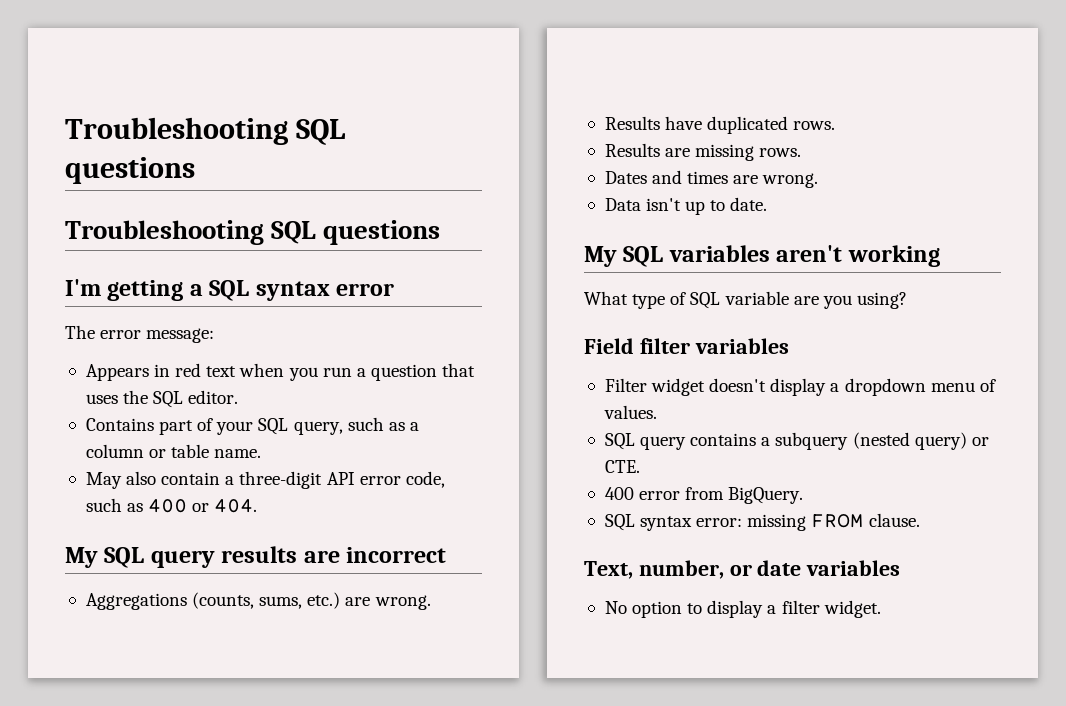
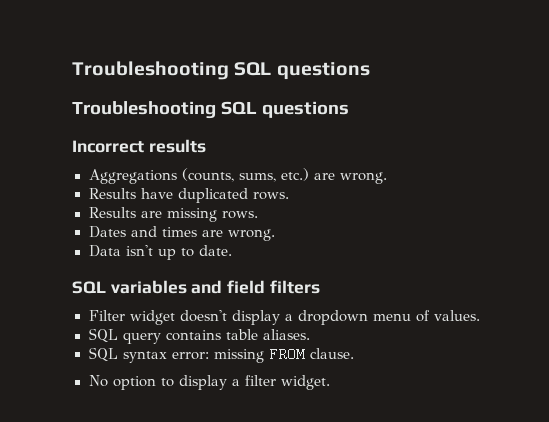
[65,279,395,301] [65,325,215,343] [85,363,476,381] [85,390,239,408] [85,417,419,435] [85,444,262,458] [85,471,445,489] [85,498,258,513] [65,547,215,568] I'm getting a SQL syntax error // The error message: // Appears in red text when you run a question that uses the SQL editor. // Contains part of your SQL query, such as a column or table name. // May also contain a three-digit API error code, such as 400 or 404. // My SQL query -> [72,140,144,153] Incorrect
[303,547,447,563] are incorrect -> (206, 146) none
[584,246,617,267] My -> (232, 250) none
[776,245,940,267] [584,291,907,309] [584,338,789,354] aren't working // What type of SQL variable are you using? // Field filter variables -> [191,280,320,294] and field filters
[761,432,989,450] [604,460,640,473] [604,487,804,504] a subquery (nested query) or CTE. // 400 error from BigQuery. -> [225,329,310,340] table aliases.
[584,560,901,579] // Text, number, or date variables -> (354, 353) none

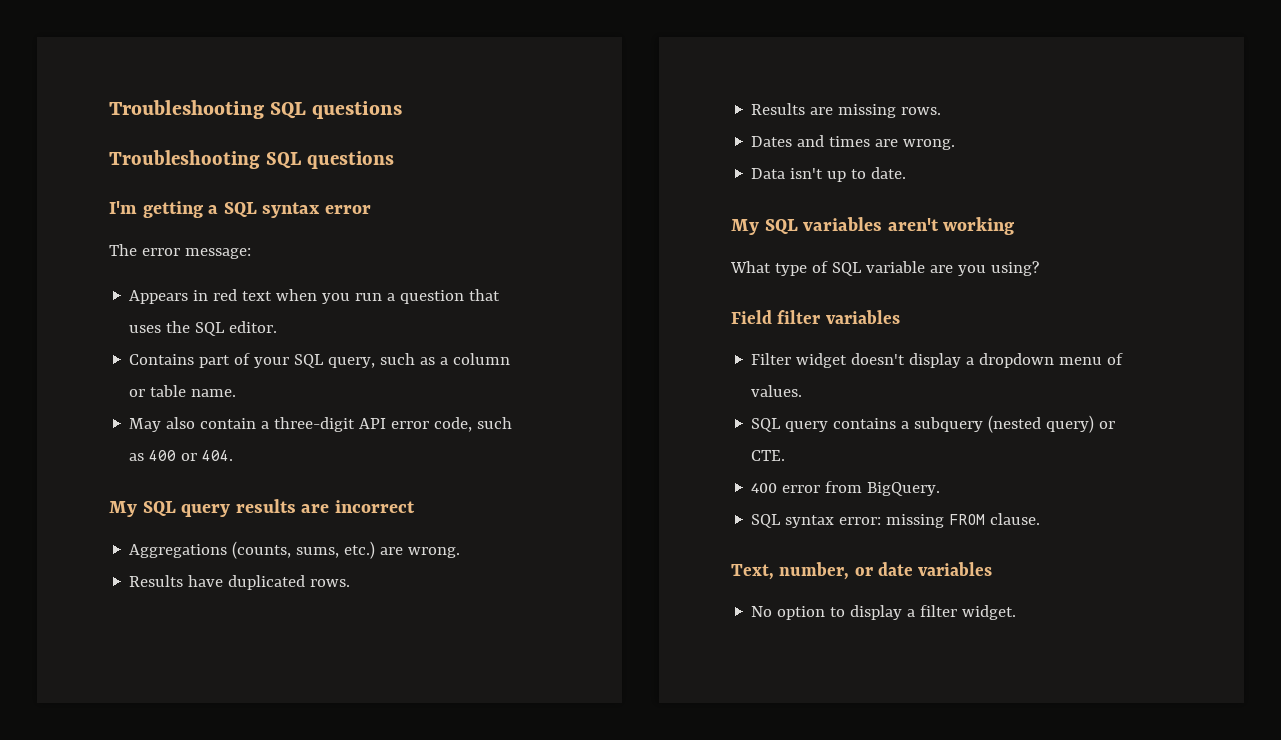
[72,140,144,153] Incorrect -> [109,201,371,218] [109,244,251,259] [129,289,501,304] [129,321,278,336] [129,353,511,368] [129,385,237,397] [129,417,513,432] [129,450,234,461] [109,501,231,517] I'm getting a SQL syntax error // The error message: // Appears in red text when you run a question that uses the SQL editor. // Contains part of your SQL query, such as a column or table name. // May also contain a three-digit API error code, such as 400 or 404. // My SQL query
(206, 146) none -> [301,500,415,513] are incorrect
(232, 250) none -> [731,219,759,235] My
[191,280,320,294] and field filters -> [887,217,1015,235] [730,261,1039,276] [731,310,900,324] aren't working // What type of SQL variable are you using? // Field filter variables
[225,329,310,340] table aliases. -> [901,415,1116,433] [751,450,786,461] [751,481,941,496] a subquery (nested query) or CTE. // 400 error from BigQuery.
(354, 353) none -> [731,562,993,580] // Text, number, or date variables

